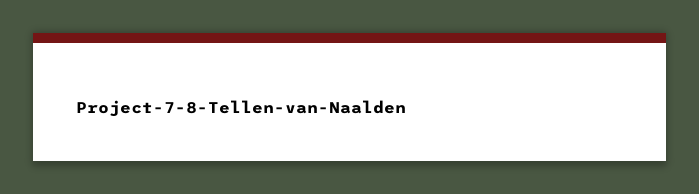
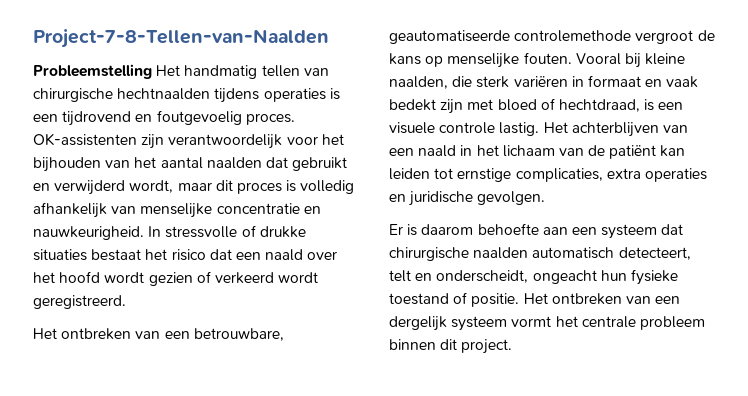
(406, 108) none -> [33,64,329,79] [33,88,340,103] [33,110,295,126] [33,133,344,149] [33,157,348,172] [33,180,355,195] [33,202,321,218] [33,225,306,240] [33,249,338,261] [33,271,319,286] [33,295,126,309] [33,328,284,341] [389,30,715,44] [389,52,686,68] [389,75,699,89] [389,98,684,114] [389,122,688,137] [389,145,686,159] [389,168,707,182] [389,191,546,206] [389,223,684,239] [389,247,691,261] [389,269,678,285] [389,292,681,307] [389,316,705,331] [389,339,513,354] // Probleemstelling Het handmatig tellen van chirurgische hechtnaalden tijdens operaties is een tijdrovend en foutgevoelig proces. OK-assistenten zijn verantwoordelijk voor het bijhouden van het aantal naalden dat gebruikt en verwijderd wordt, maar dit proces is volledig afhankelijk van menselijke concentratie en nauwkeurigheid. In stressvolle of drukke situaties bestaat het risico dat een naald over het hoofd wordt gezien of verkeerd wordt geregistreerd. // Het ontbreken van een betrouwbare, geautomatiseerde controlemethode vergroot de kans op menselijke fouten. Vooral bij kleine naalden, die sterk variëren in formaat en vaak bedekt zijn met bloed of hechtdraad, is een visuele controle lastig. Het achterblijven van een naald in het lichaam van de patiënt kan leiden tot ernstige complicaties, extra operaties en juridische gevolgen. // Er is daarom behoefte aan een systeem dat chirurgische naalden automatisch detecteert, telt en onderscheidt, ongeacht hun fysieke toestand of positie. Het ontbreken van een dergelijk systeem vormt het centrale probleem binnen dit project.

